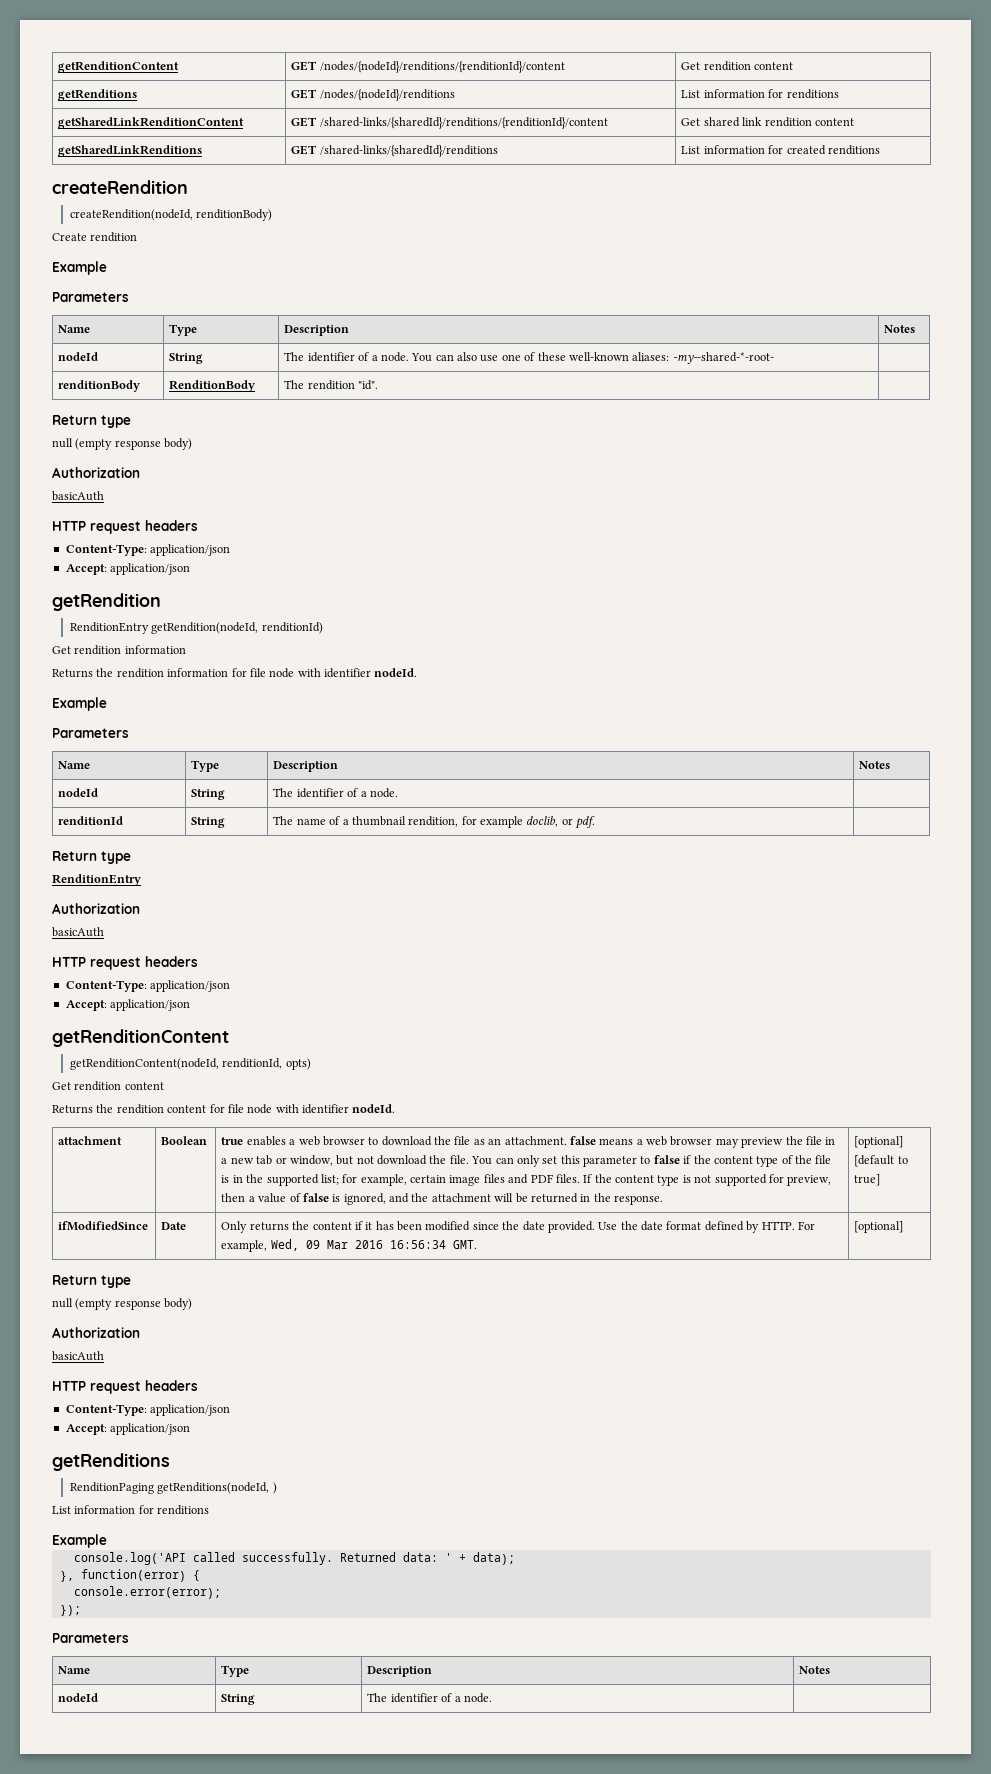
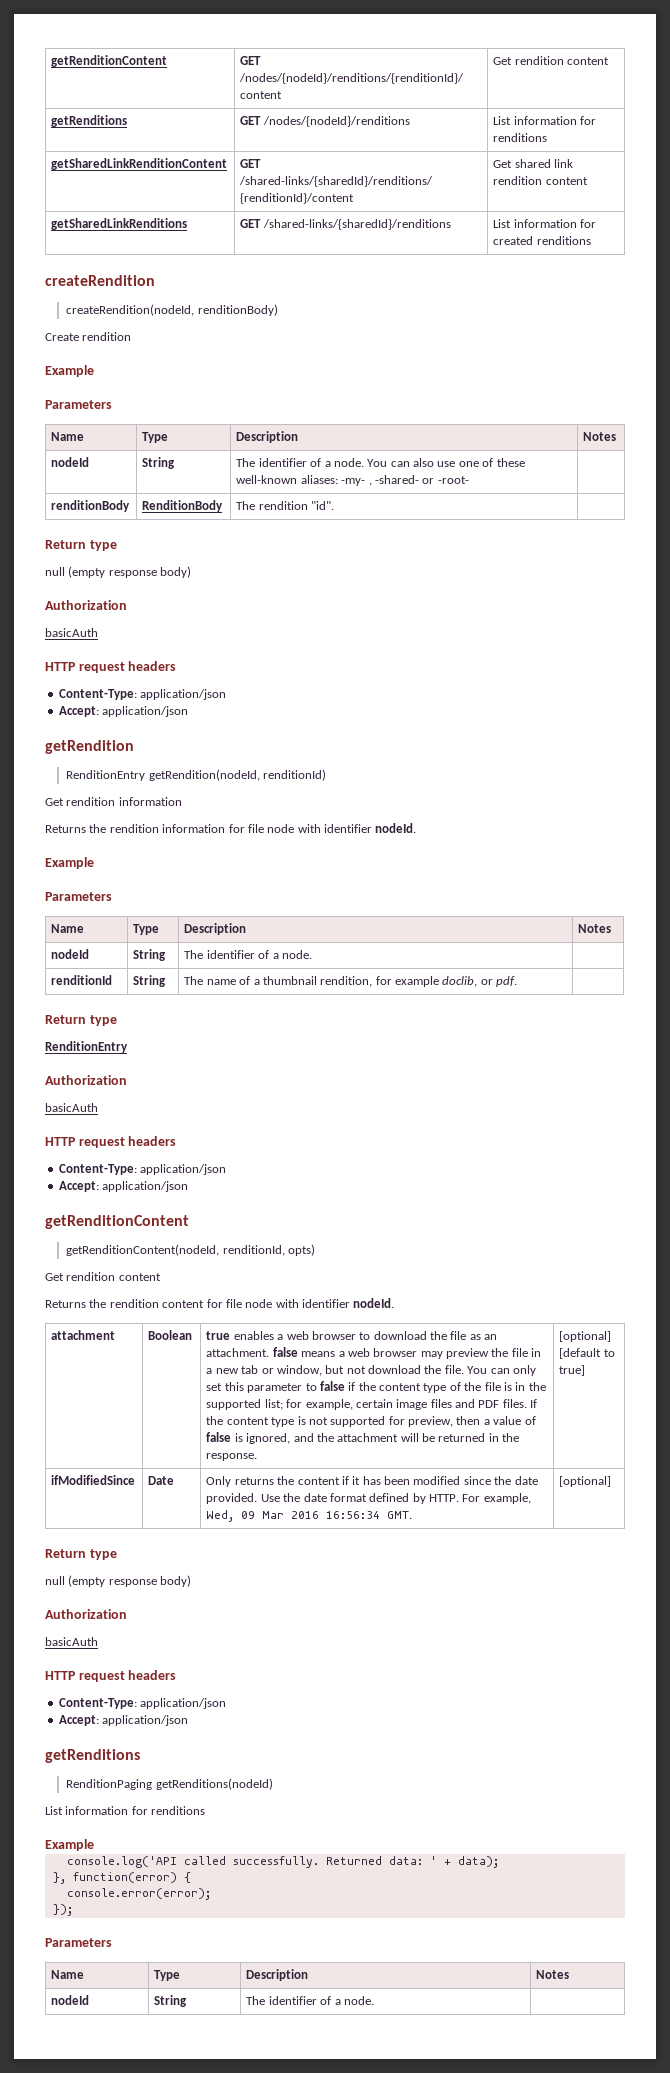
[672,352,774,364] -my--shared-*-root- -> [341,475,469,486] -my- , -shared- or -root-
[157,1482,277,1494] getRenditions(nodeId, ) -> [155,1778,273,1790] getRenditions(nodeId)

